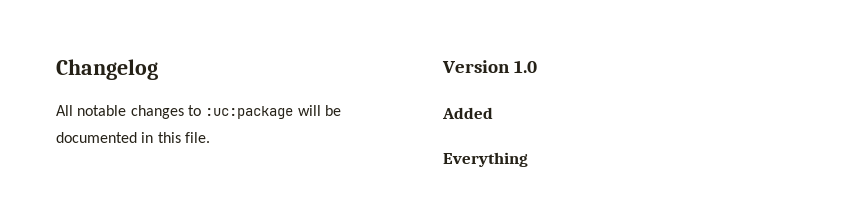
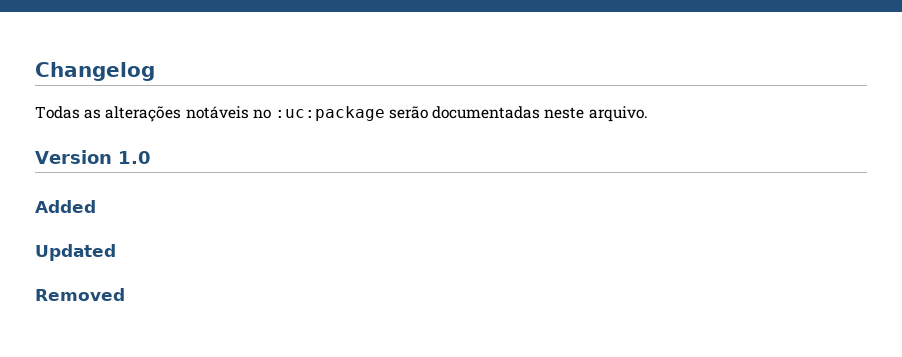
[56,105,341,119] [56,132,210,143] All notable changes to :uc:package will be documented in this file. -> [35,106,648,122] Todas as alterações notáveis no :uc:package serão documentadas neste arquivo.
[443,152,528,167] Everything -> [35,244,116,261] [35,288,125,301] Updated // Removed

